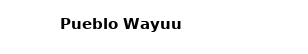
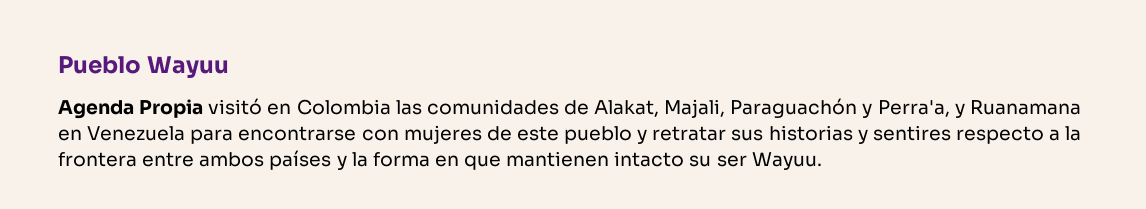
(182, 25) none -> [58,98,1081,119] [58,125,1082,144] [58,150,822,170] // Agenda Propia visitó en Colombia las comunidades de Alakat, Majali, Paraguachón y Perra'a, y Ruanamana en Venezuela para encontrarse con mujeres de este pueblo y retratar sus historias y sentires respecto a la frontera entre ambos países y la forma en que mantienen intacto su ser Wayuu.

